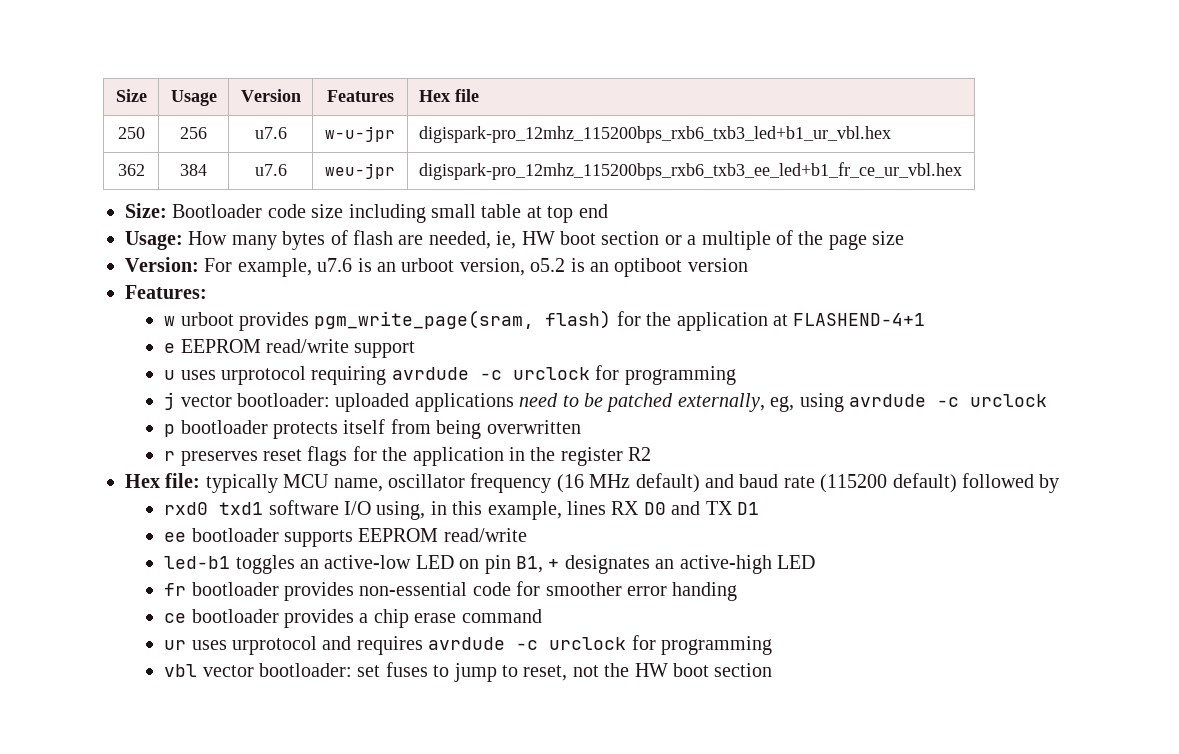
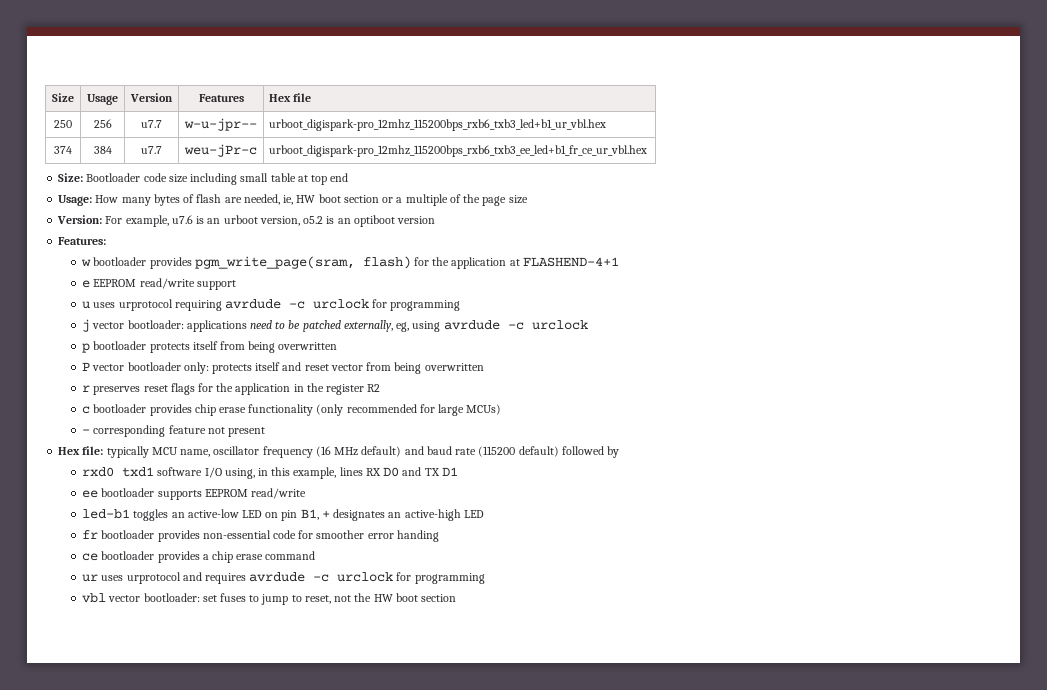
[254,127,287,139] [325,126,395,142] [418,126,891,143] [117,164,145,176] [180,164,207,176] [254,164,287,176] [325,163,395,179] [418,162,962,180] u7.6 | w-u-jpr | digispark-pro_12mhz_115200bps_rxb6_txb3_led+b1_ur_vbl.hex // 362 | 384 | u7.6 | weu-jpr | digispark-pro_12mhz_115200bps_rxb6_txb3_ee_led+b1_fr_ce_ur_vbl.hex -> [141,120,162,128] [184,118,257,131] [269,119,607,131] [54,146,72,154] [93,146,112,154] [141,146,162,154] [184,144,257,157] [269,145,648,157] u7.7 | w-u-jpr-- | urboot_digispark-pro_12mhz_115200bps_rxb6_txb3_led+b1_ur_vbl.hex // 374 | 384 | u7.7 | weu-jPr-c | urboot_digispark-pro_12mhz_115200bps_rxb6_txb3_ee_led+b1_fr_ce_ur_vbl.hex
[180,312,234,326] urboot -> [93,257,147,266] bootloader
[335,393,410,412] uploaded -> (184, 324) none
(581, 427) none -> [82,362,484,374] // P vector bootloader only: protects itself and reset vector from being overwritten
(652, 454) none -> [82,404,502,416] [82,425,266,437] // c bootloader provides chip erase functionality (only recommended for large MCUs) // - corresponding feature not present

